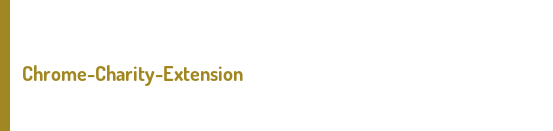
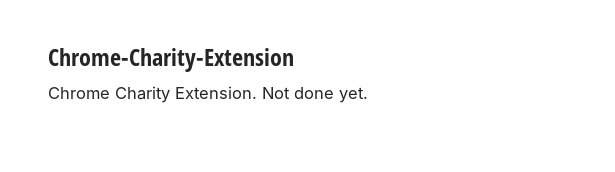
(243, 75) none -> [48,86,368,103] // Chrome Charity Extension. Not done yet.

